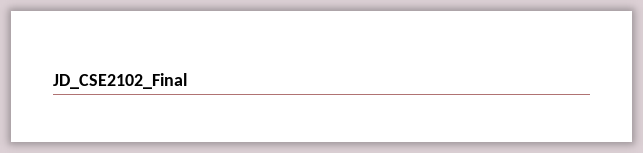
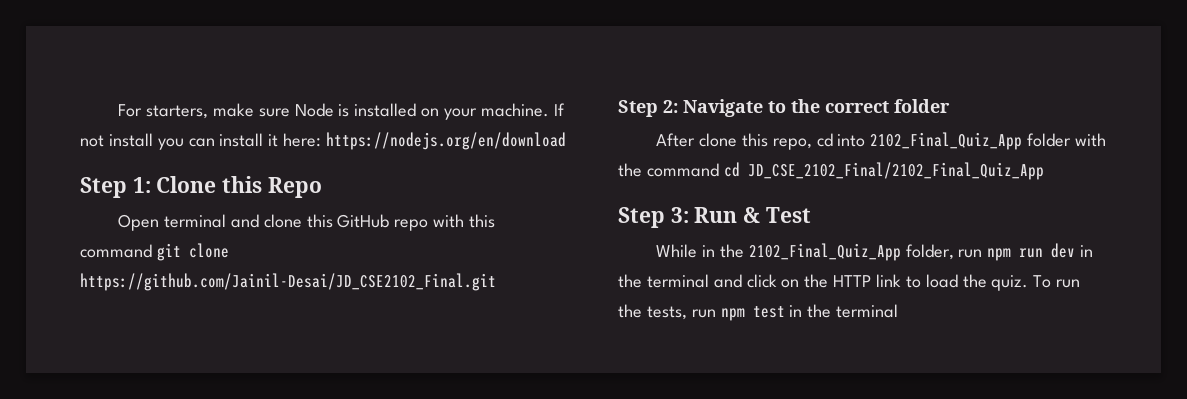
[53,73,187,89] JD_CSE2102_Final -> [118,103,565,120] [80,132,567,150] [80,176,322,198] [118,214,495,231] [80,243,229,261] [80,273,496,291] [618,99,950,117] [656,132,1106,150] [618,162,1044,180] [618,207,811,228] [656,243,1094,261] [618,274,1081,291] [618,304,899,321] For starters, make sure Node is installed on your machine. If not install you can install it here: https://nodejs.org/en/download // Step 1: Clone this Repo // Open terminal and clone this GitHub repo with this command git clone https://github.com/Jainil-Desai/JD_CSE2102_Final.git // Step 2: Navigate to the correct folder // After clone this repo, cd into 2102_Final_Quiz_App folder with the command cd JD_CSE_2102_Final/2102_Final_Quiz_App // Step 3: Run & Test // While in the 2102_Final_Quiz_App folder, run npm run dev in the terminal and click on the HTTP link to load the quiz. To run the tests, run npm test in the terminal

